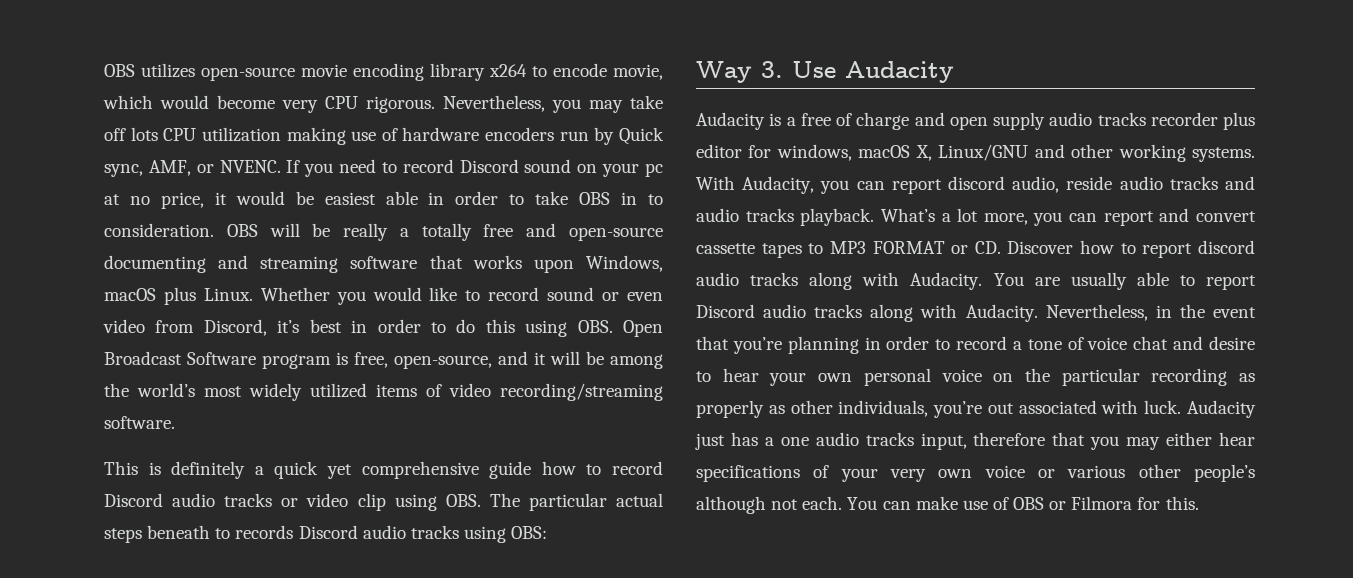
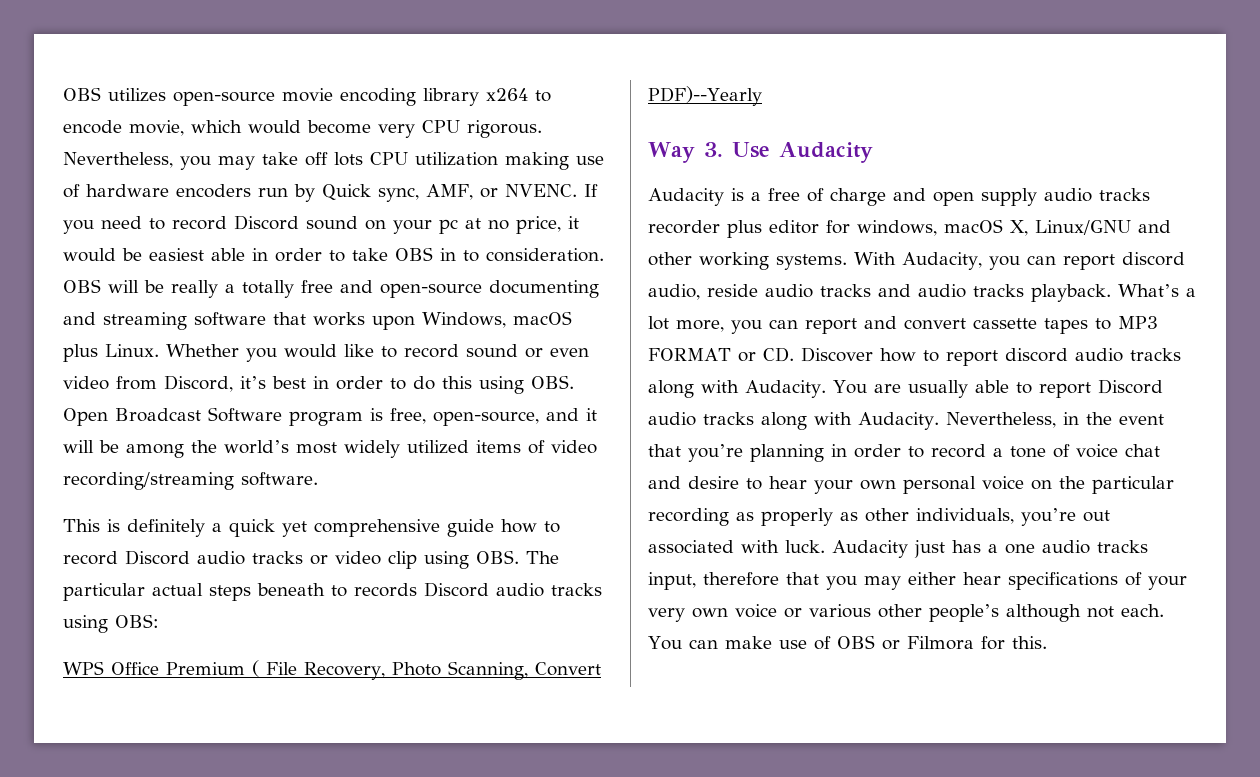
(548, 532) none -> [63,660,601,680] [648,86,762,106] // WPS Office Premium ( File Recovery, Photo Scanning, Convert PDF)--Yearly

